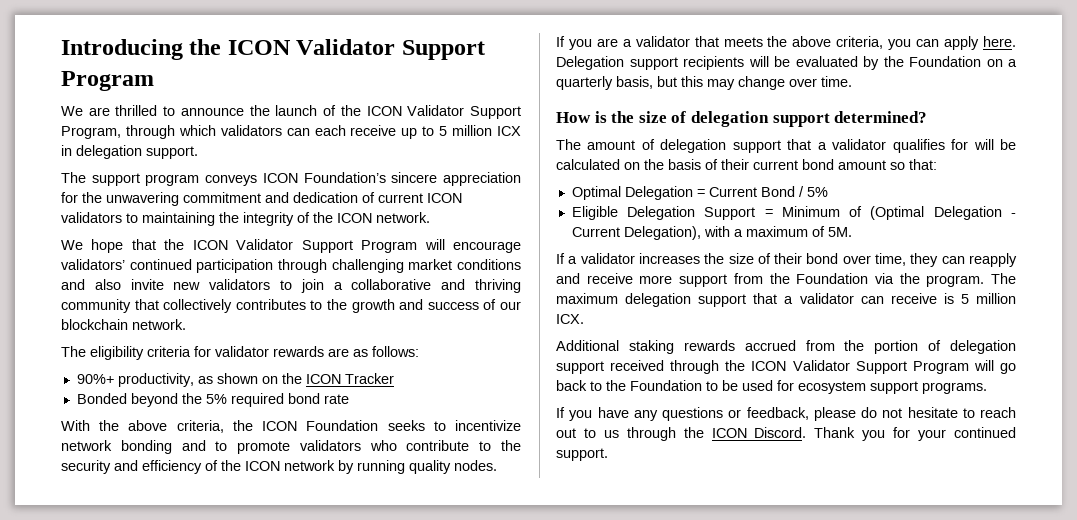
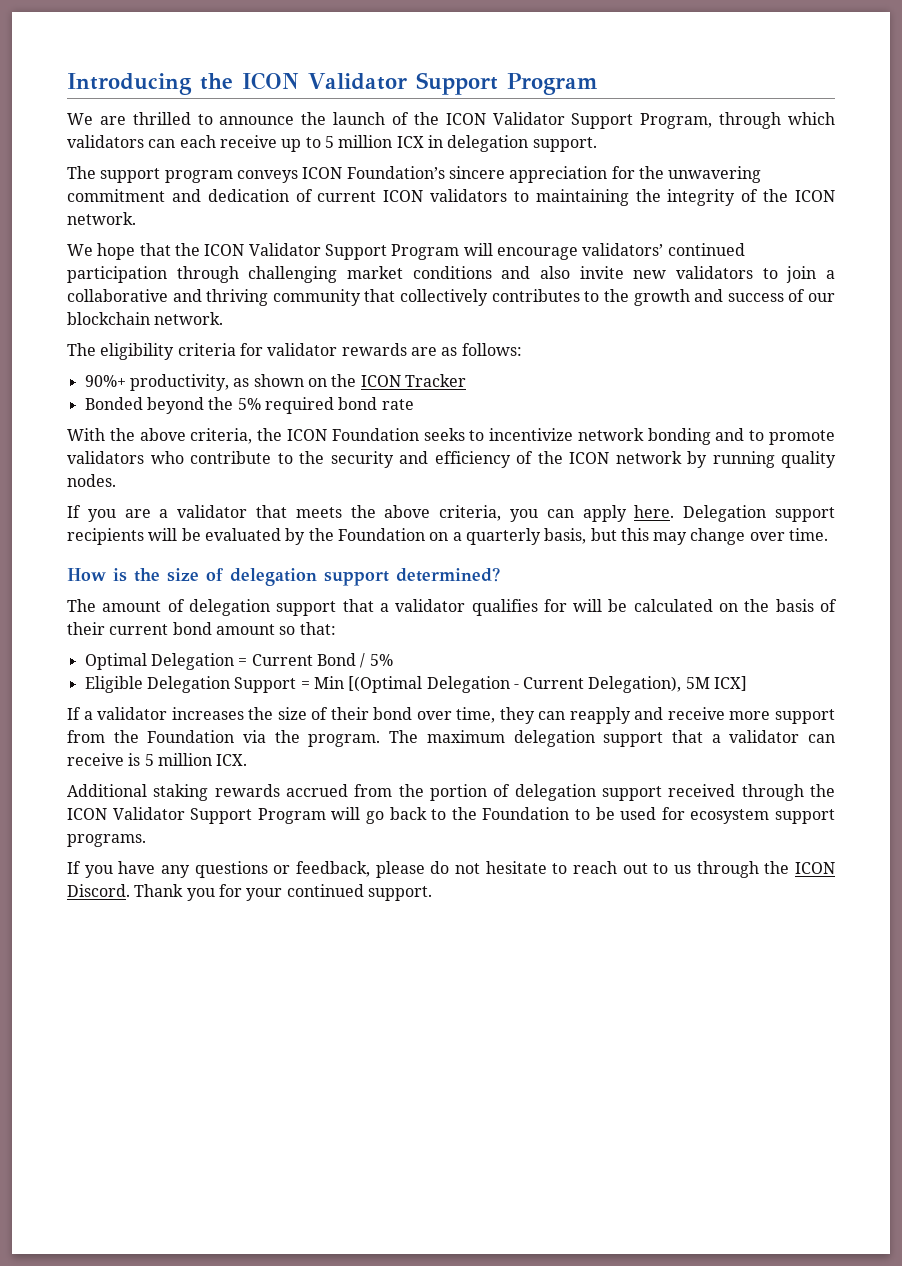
[781,206,925,220] Minimum of (Optimal -> [313,676,423,693] Min [(Optimal
[703,226,852,237] with a maximum of 5M. -> [685,676,748,691] 5M ICX]

